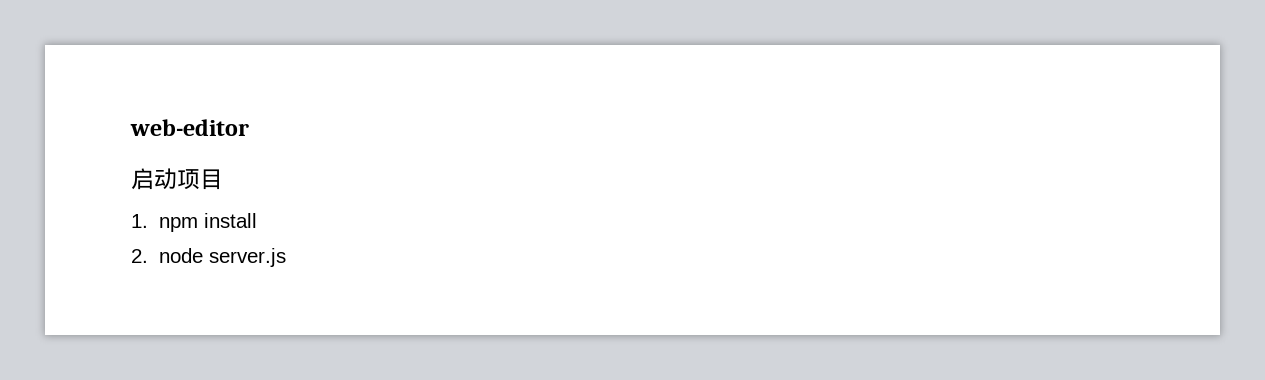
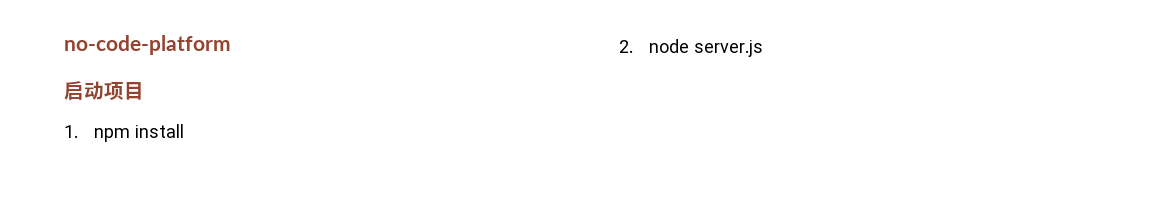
[130,119,249,136] web-editor -> [64,35,231,55] no-code-platform

